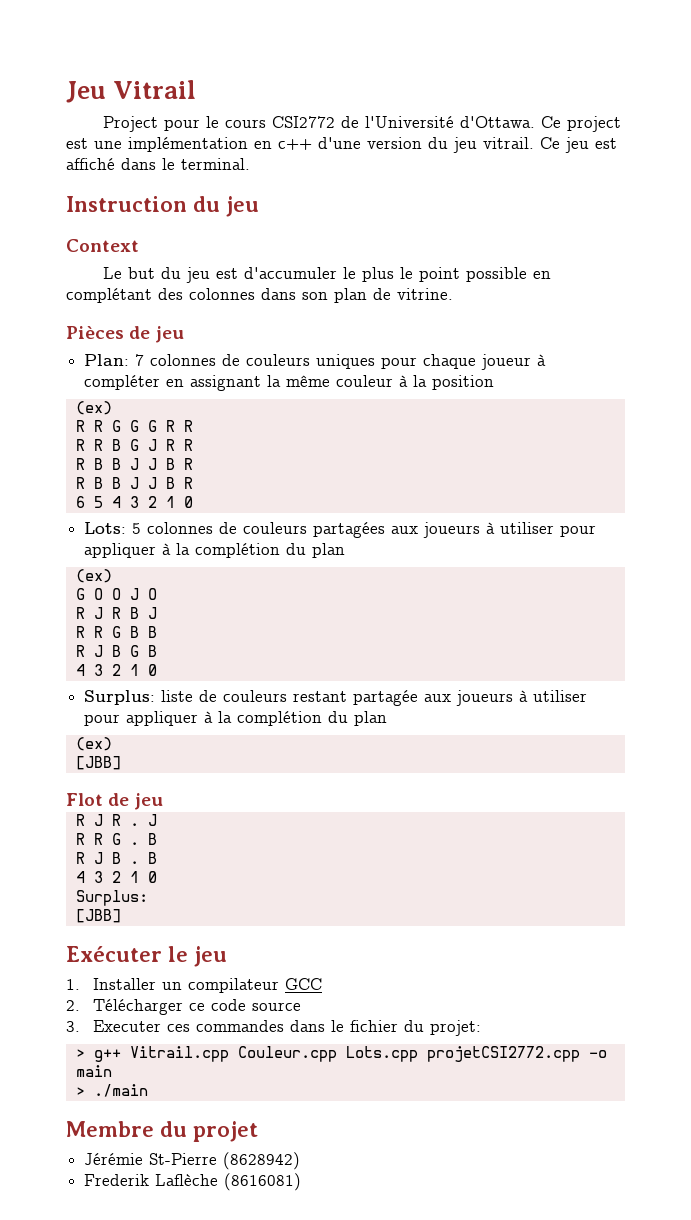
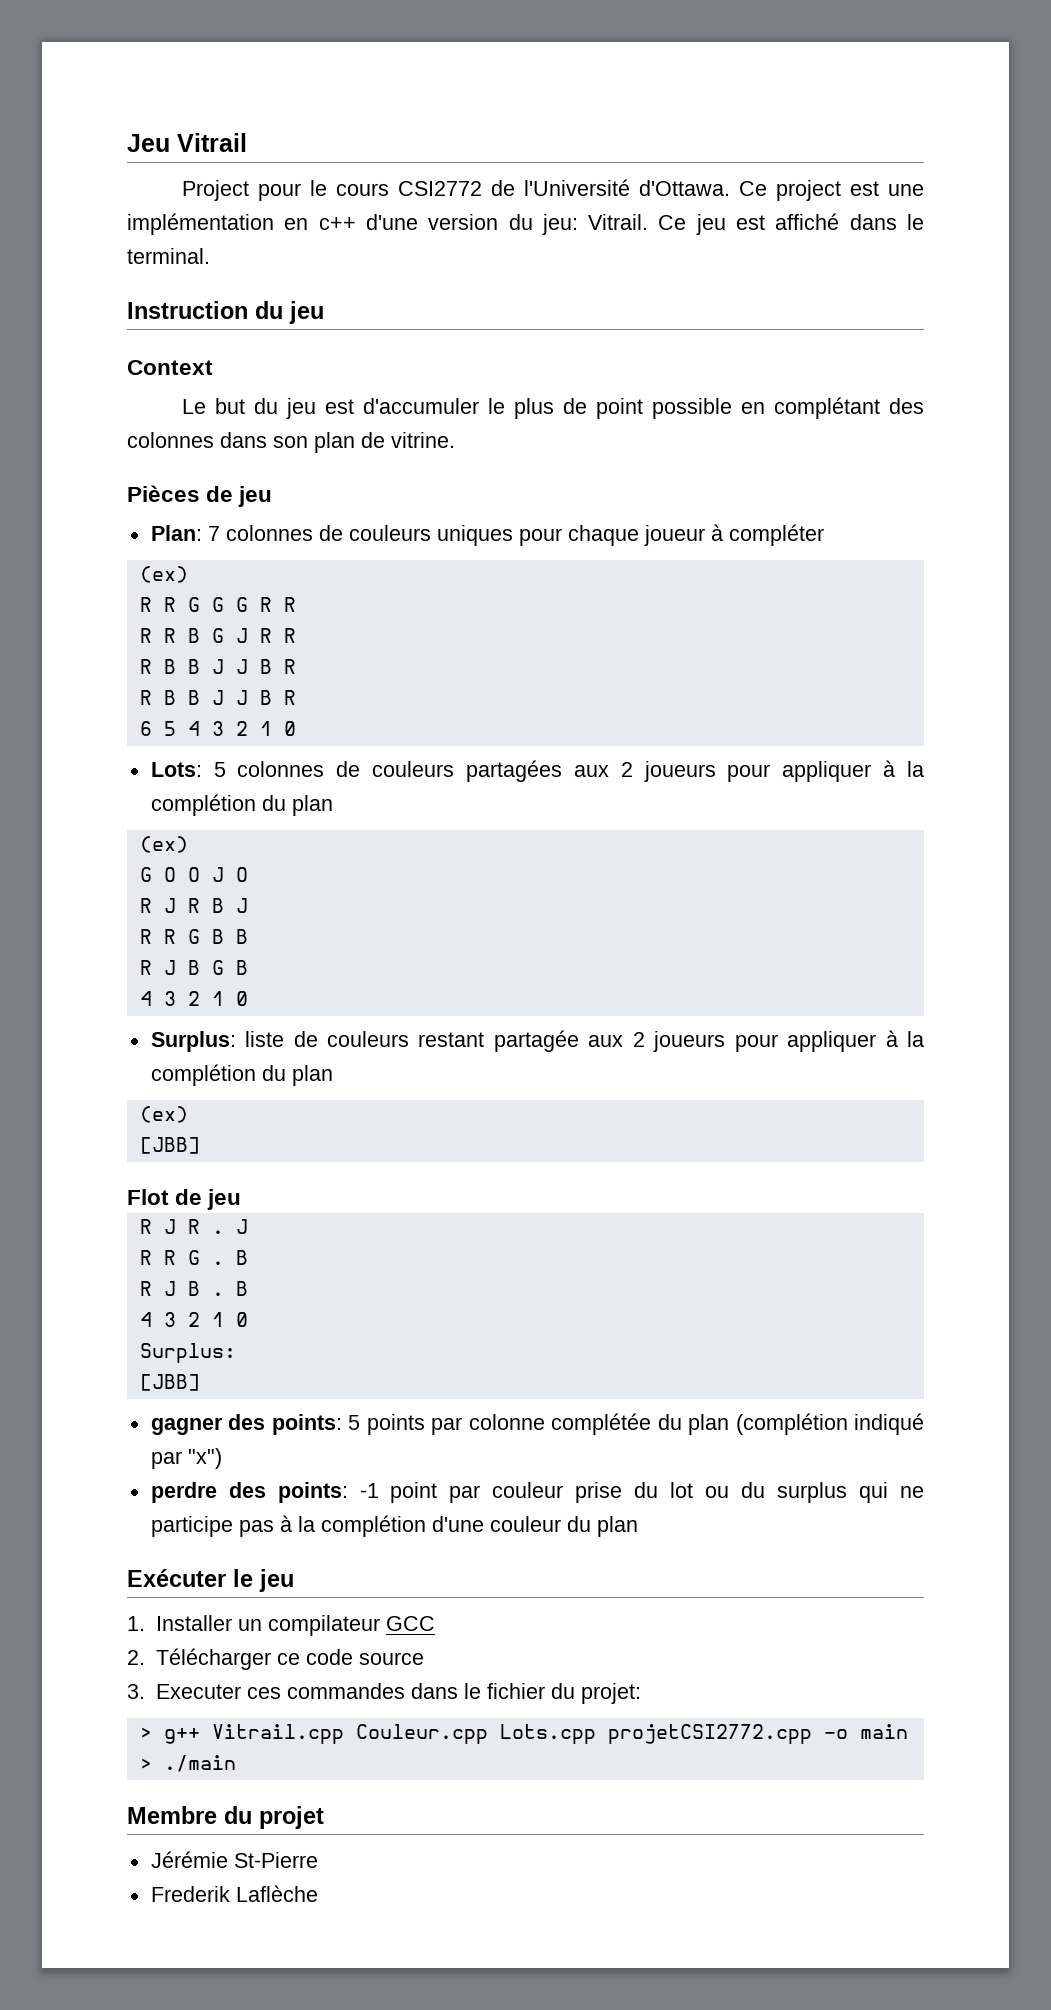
[453,137,534,153] jeu vitrail. -> [541,214,649,235] jeu: Vitrail.
[400,267,414,279] le -> [563,398,588,414] de
[166,375,495,391] en assignant la même couleur à la position -> (824, 535) none
[423,522,555,538] joueurs à utiliser -> [620,761,716,782] 2 joueurs
[456,690,588,706] joueurs à utiliser -> [632,1031,726,1052] 2 joueurs
(121, 916) none -> [150,1413,925,1435] [150,1448,222,1469] [150,1482,924,1503] [150,1515,638,1537] // gagner des points: 5 points par colonne complétée du plan (complétion indiqué par "x") // perdre des points: -1 point par couleur prise du lot ou du surplus qui ne participe pas à la complétion d'une couleur du plan
[223,1152,301,1170] (8628942) -> (318, 1860) none
[224,1173,302,1191] (8616081) -> (318, 1893) none

